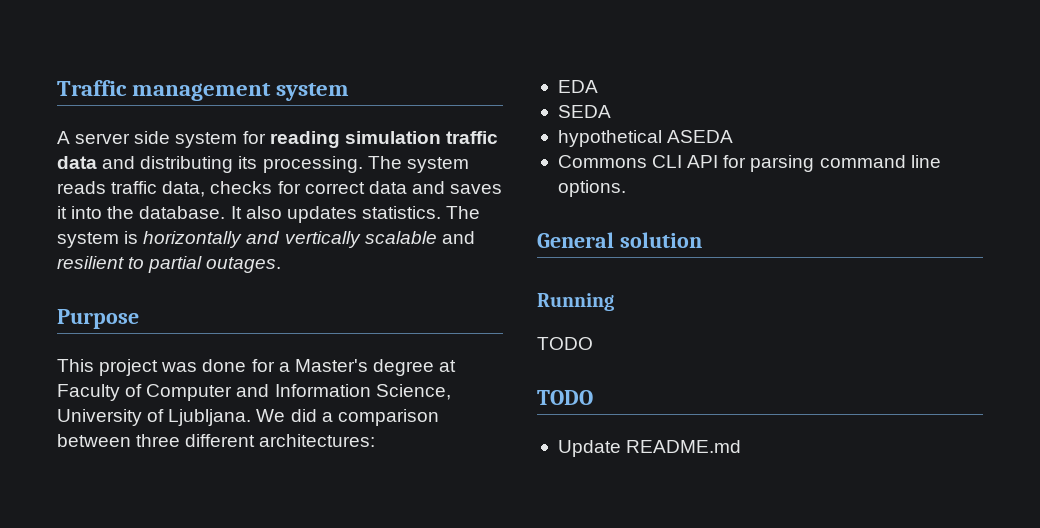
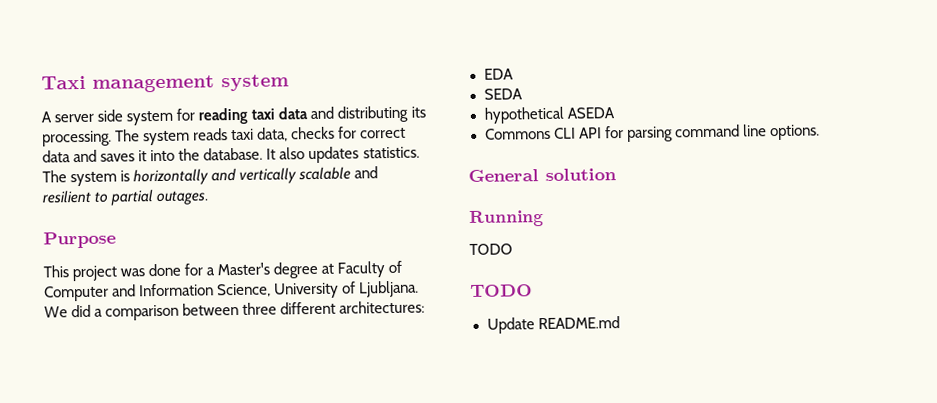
[57,80,127,96] Traffic -> [41,75,86,90] Taxi
[344,131,498,144] simulation traffic -> [251,108,276,120] taxi
[111,181,158,194] traffic -> [231,128,255,141] taxi

